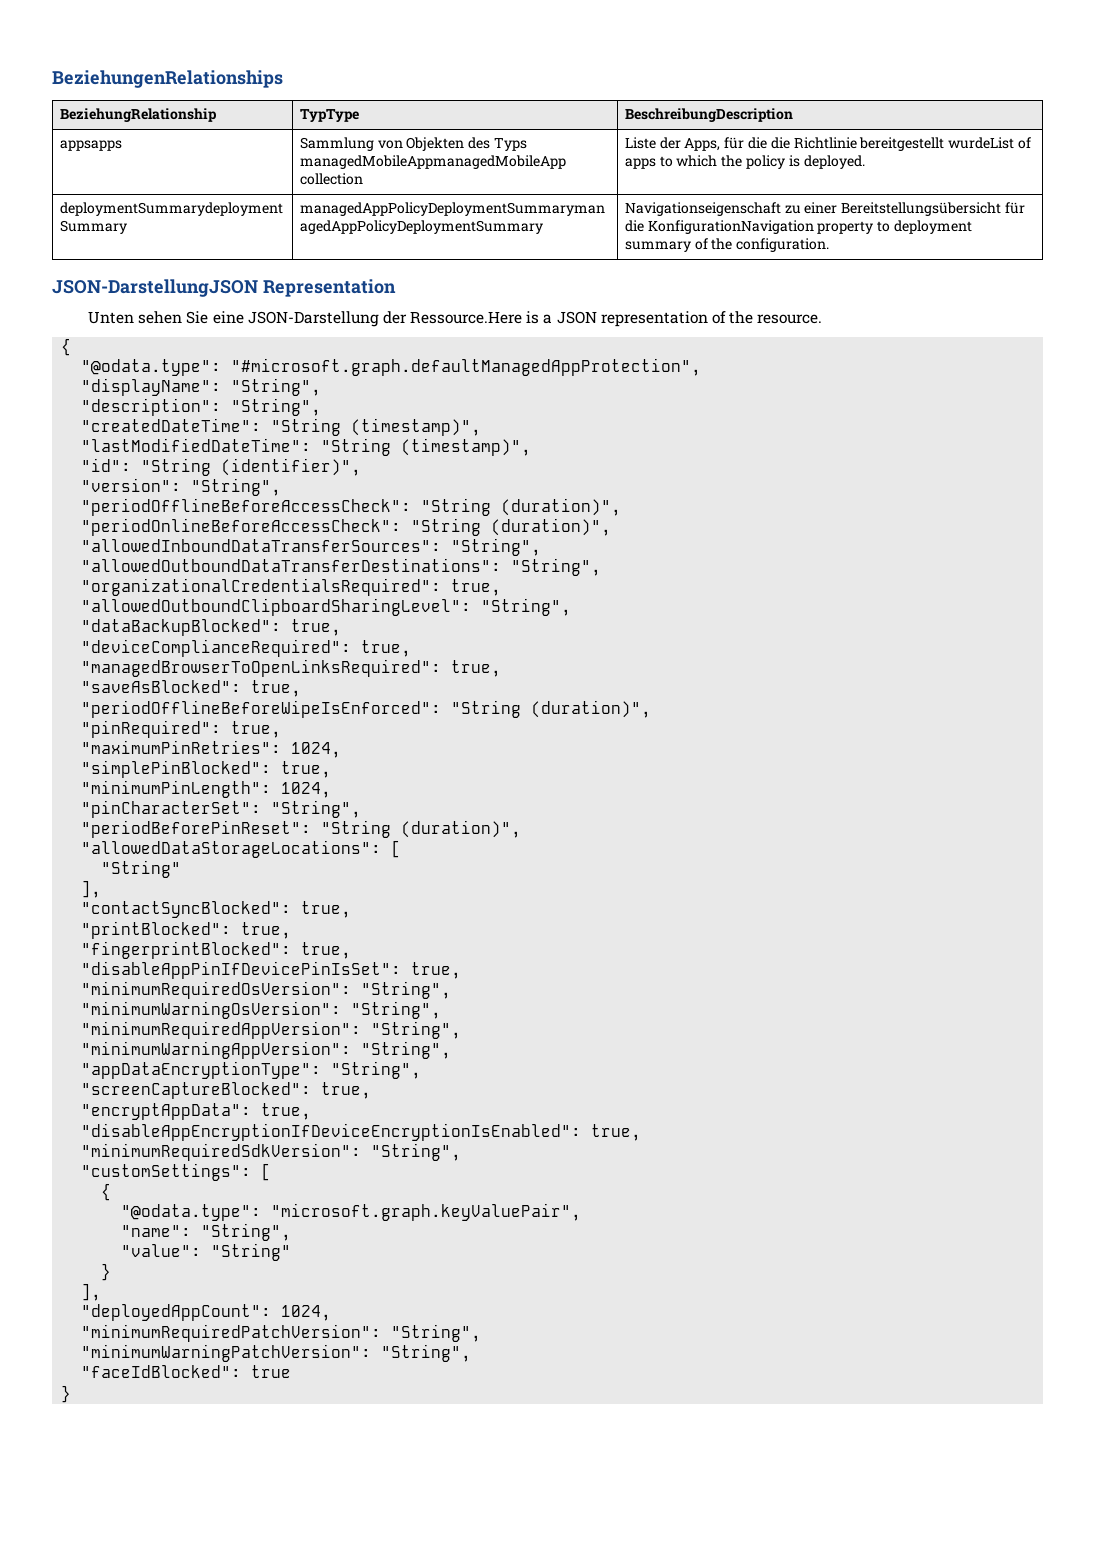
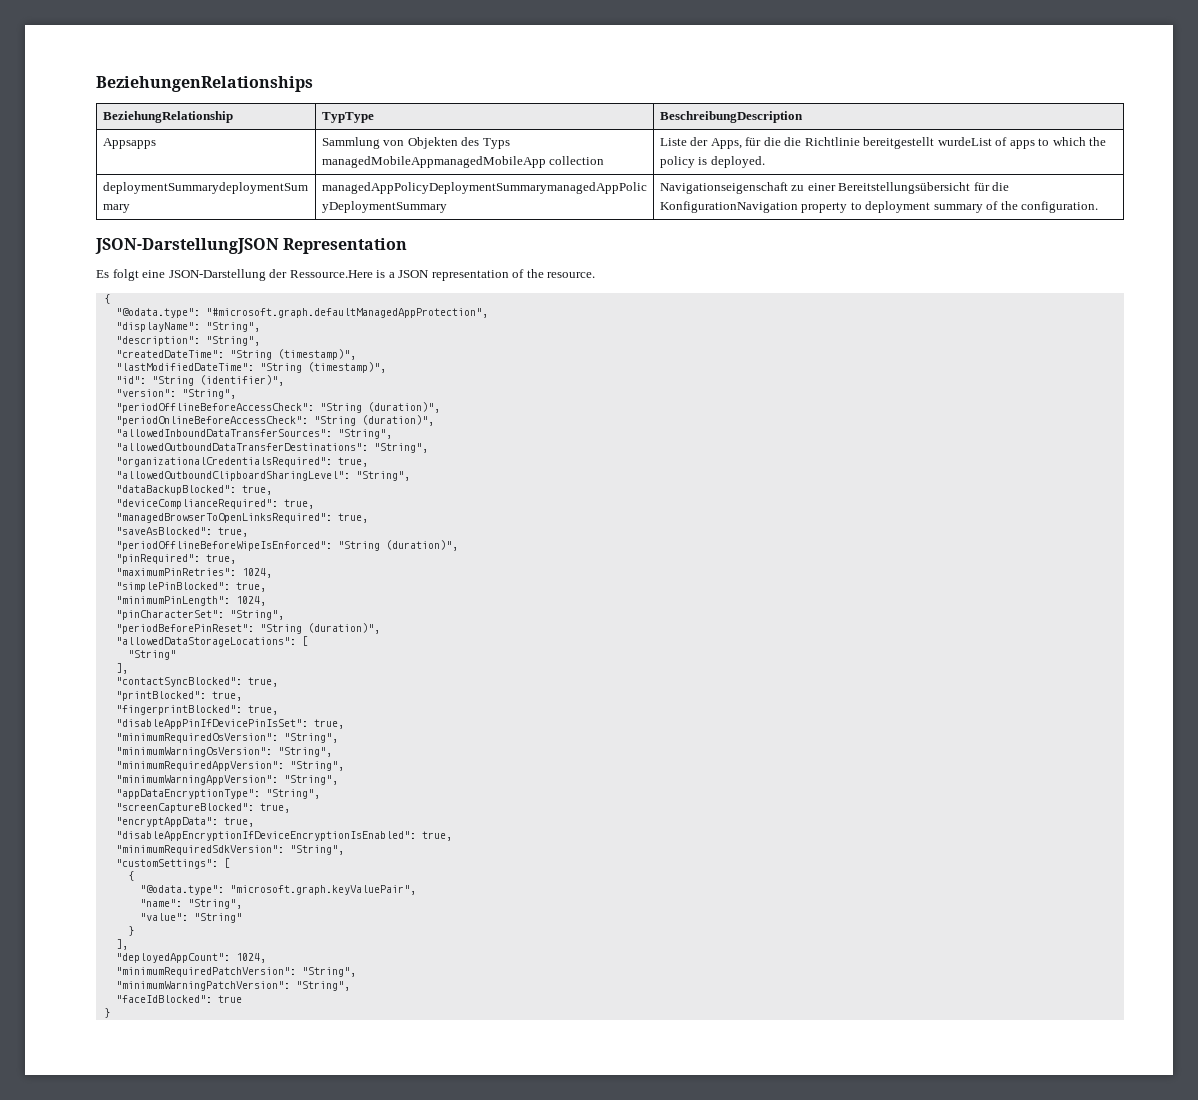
[59,140,122,151] appsapps -> [102,138,156,149] Appsapps
[87,311,209,324] Unten sehen Sie -> [96,269,139,281] Es folgt

